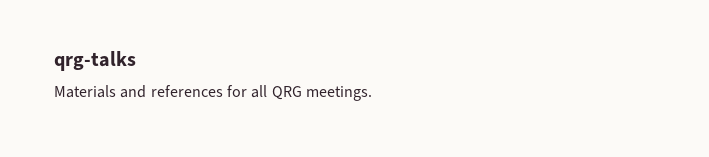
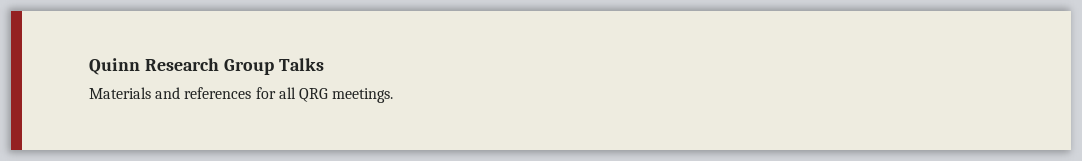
[54,51,136,71] qrg-talks -> [89,58,324,75] Quinn Research Group Talks

